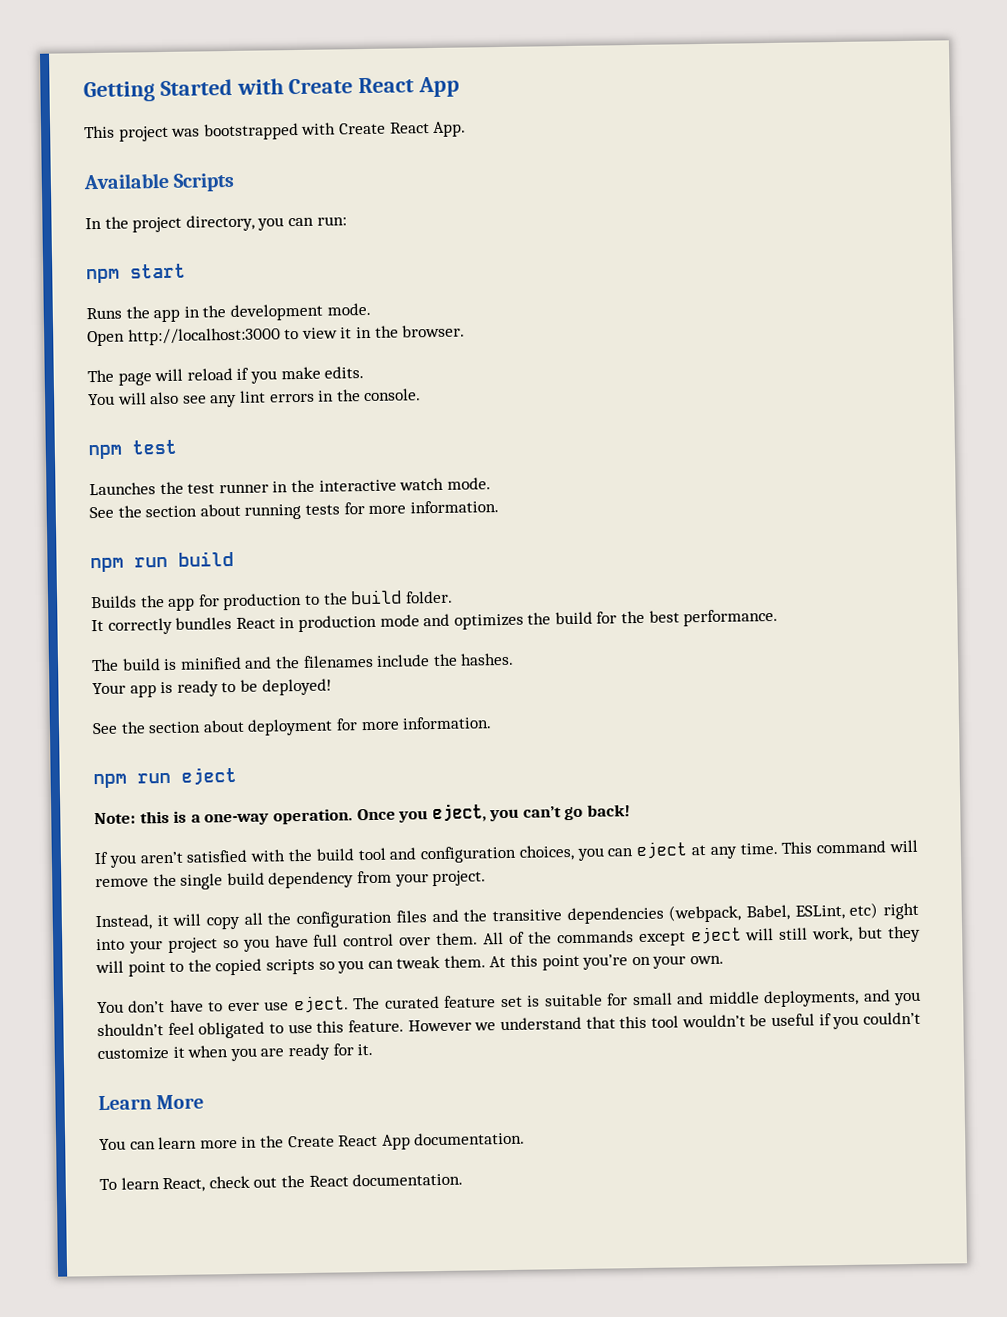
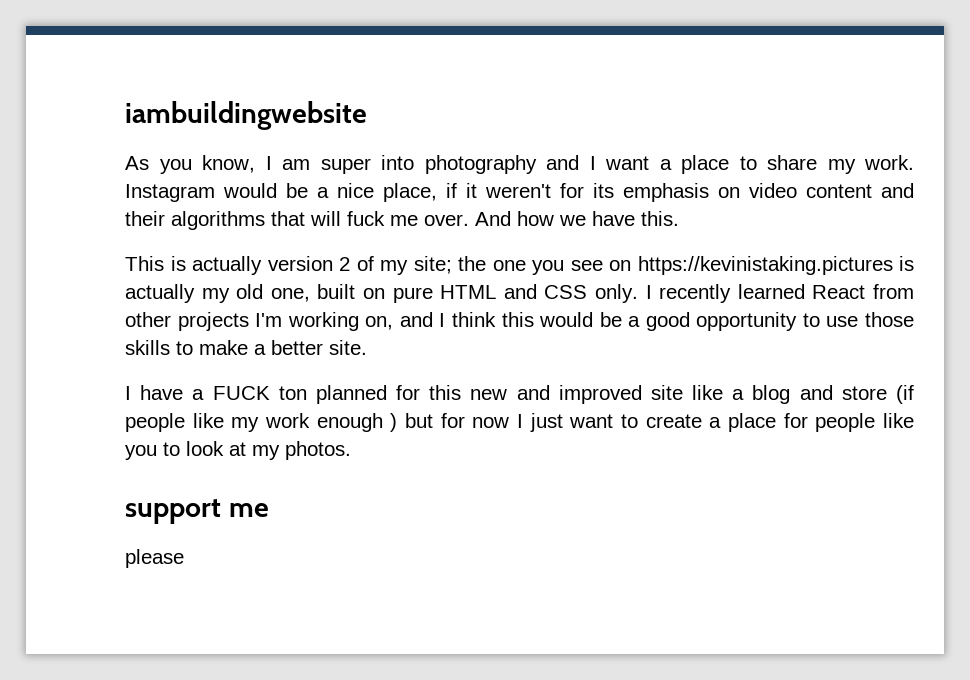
[83,76,461,103] [84,121,467,142] [83,172,236,192] [85,214,347,233] [86,263,186,284] [86,302,371,323] [87,324,466,347] [87,366,365,386] [88,388,422,408] [88,439,177,460] [89,477,491,496] [89,500,499,520] [90,550,234,573] [91,589,453,611] [91,608,779,635] [91,652,515,672] [92,678,332,698] [92,716,493,736] [93,766,237,789] [94,803,632,826] [94,839,918,868] [95,870,487,890] [95,902,919,931] [96,925,921,954] [95,954,725,977] [97,989,922,1014] [97,1011,921,1039] [97,1043,374,1062] [98,1094,205,1111] [99,1131,526,1151] [99,1172,464,1193] Getting Started with Create React App // This project was bootstrapped with Create React App. // Available Scripts // In the project directory, you can run: // npm start // Runs the app in the development mode. // Open http://localhost:3000 to view it in the browser. // The page will reload if you make edits. // You will also see any lint errors in the console. // npm test // Launches the test runner in the interactive watch mode. // See the section about running tests for more information. // npm run build // Builds the app for production to the build folder. // It correctly bundles React in production mode and optimizes the build for the best performance. // The build is minified and the filenames include the hashes. // Your app is ready to be deployed! // See the section about deployment for more information. // npm run eject // Note: this is a one-way operation. Once you eject, you can’t go back! // If you aren’t satisfied with the build tool and configuration choices, you can eject at any time. This command will remove the single build dependency from your project. // Instead, it will copy all the configuration files and the transitive dependencies (webpack, Babel, ESLint, etc) right into your project so you have full control over them. All of the commands except eject will still work, but they will point to the copied scripts so you can tweak them. At this point you’re on your own. // You don’t have to ever use eject. The curated feature set is suitable for small and middle deployments, and you shouldn’t feel obligated to use this feature. However we understand that this tool wouldn’t be useful if you couldn’t customize it when you are ready for it. // Learn More // You can learn more in the Create React App documentation. // To learn React, check out the React documentation. -> [125,101,367,130] [125,155,914,174] [125,183,914,202] [125,211,679,230] [125,256,914,275] [125,284,915,303] [125,312,914,331] [125,340,367,355] [125,385,914,404] [125,413,914,432] [125,441,351,460] [125,499,269,524] [125,549,184,568] iambuildingwebsite // As you know, I am super into photography and I want a place to share my work. Instagram would be a nice place, if it weren't for its emphasis on video content and their algorithms that will fuck me over. And how we have this. // This is actually version 2 of my site; the one you see on https://kevinistaking.pictures is actually my old one, built on pure HTML and CSS only. I recently learned React from other projects I'm working on, and I think this would be a good opportunity to use those skills to make a better site. // I have a FUCK ton planned for this new and improved site like a blog and store (if people like my work enough ) but for now I just want to create a place for people like you to look at my photos. // support me // please

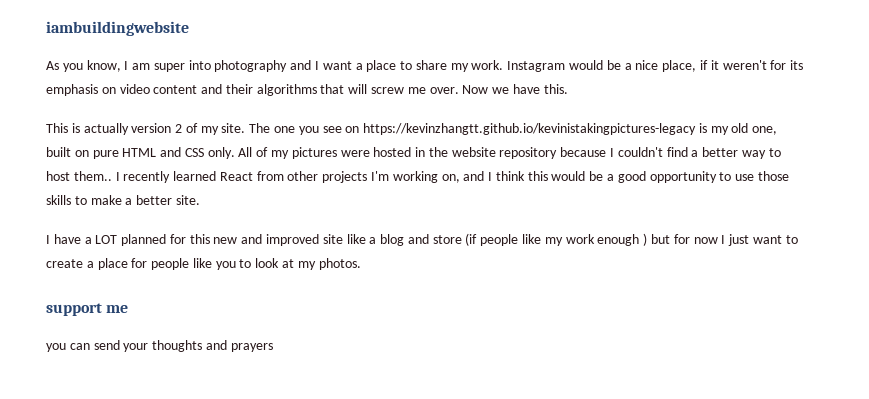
[347,211,385,226] fuck -> [371,87,405,94] screw
[475,211,554,226] And how -> [462,85,489,94] Now
[413,256,486,274] site; the -> [221,123,271,133] site. The
[637,256,914,275] [125,284,195,303] https://kevinistaking.pictures is actually -> [363,123,707,135] https://kevinzhangtt.github.io/kevinistakingpictures-legacy is
(639, 293) none -> [238,147,781,159] [46,171,112,181] All of my pictures were hosted in the website repository because I couldn't find a better way to host them..
[212,386,307,400] FUCK ton -> [95,235,118,244] LOT
[125,549,184,568] please -> [46,340,273,352] you can send your thoughts and prayers

